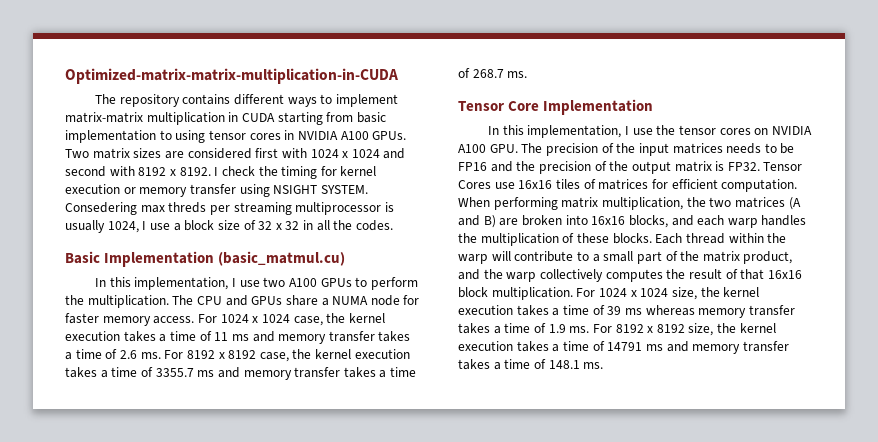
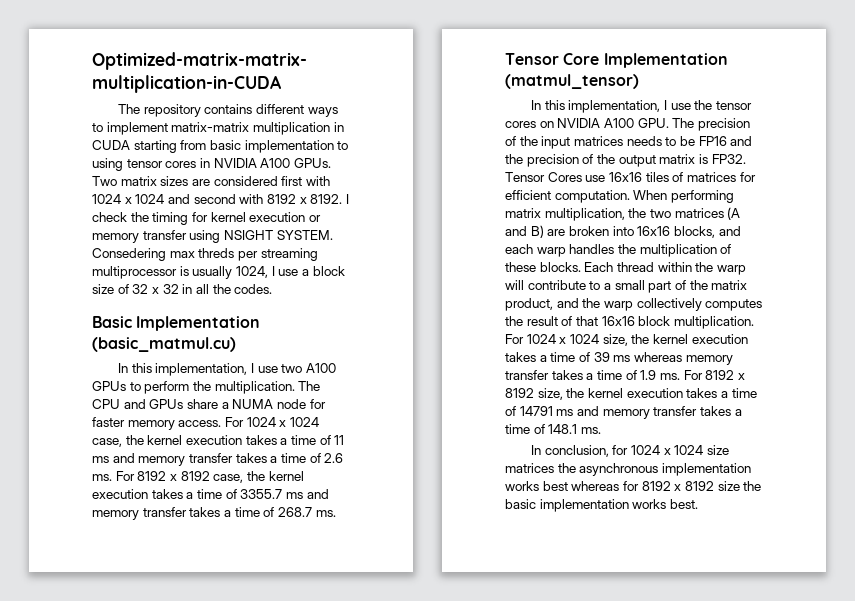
(654, 107) none -> [505,74,639,89] (matmul_tensor)
(604, 365) none -> [530,445,729,457] [505,463,751,476] [505,481,762,491] [505,499,698,512] // In conclusion, for 1024 x 1024 size matrices the asynchronous implementation works best whereas for 8192 x 8192 size the basic implementation works best.

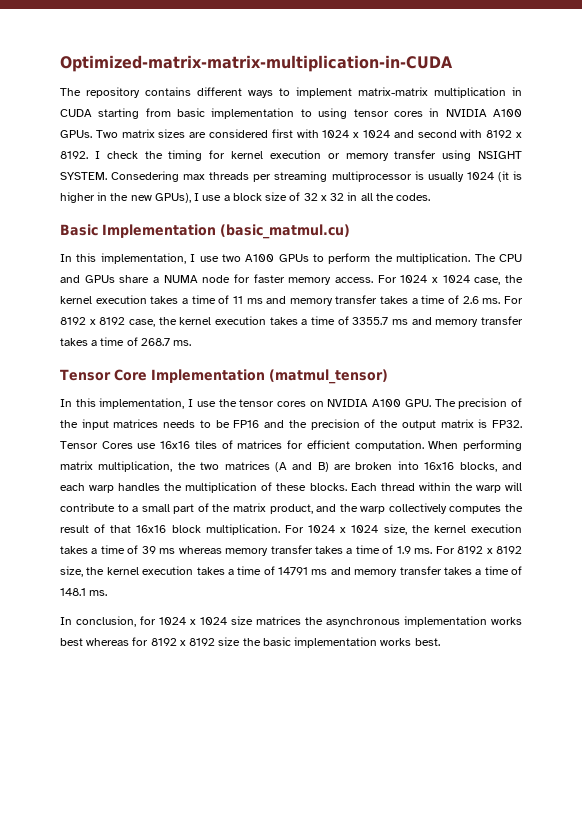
[198,248,235,258] threds -> [209,172,250,180] threads
[235,266,268,278] 1024, -> [466,171,522,182] [60,192,191,203] 1024 (it is higher in the new GPUs),

